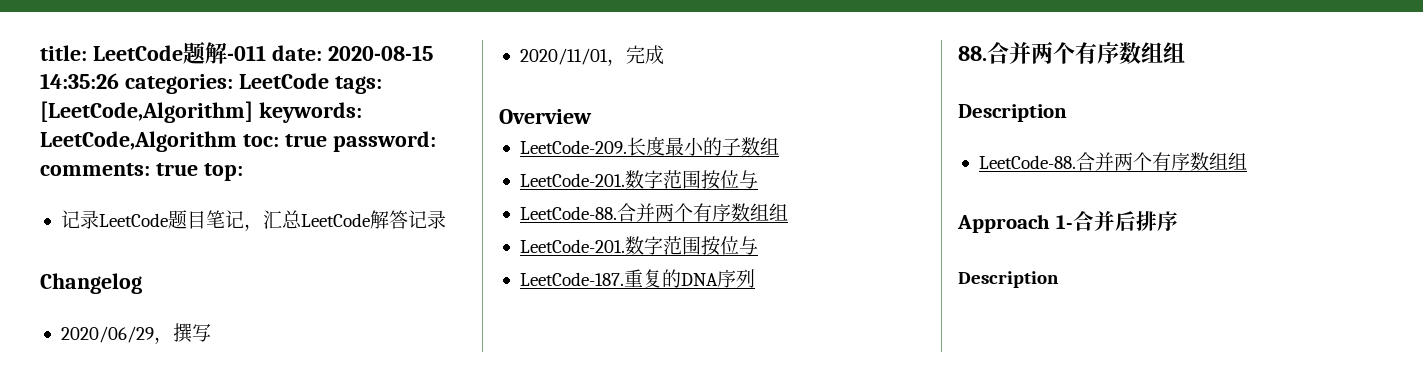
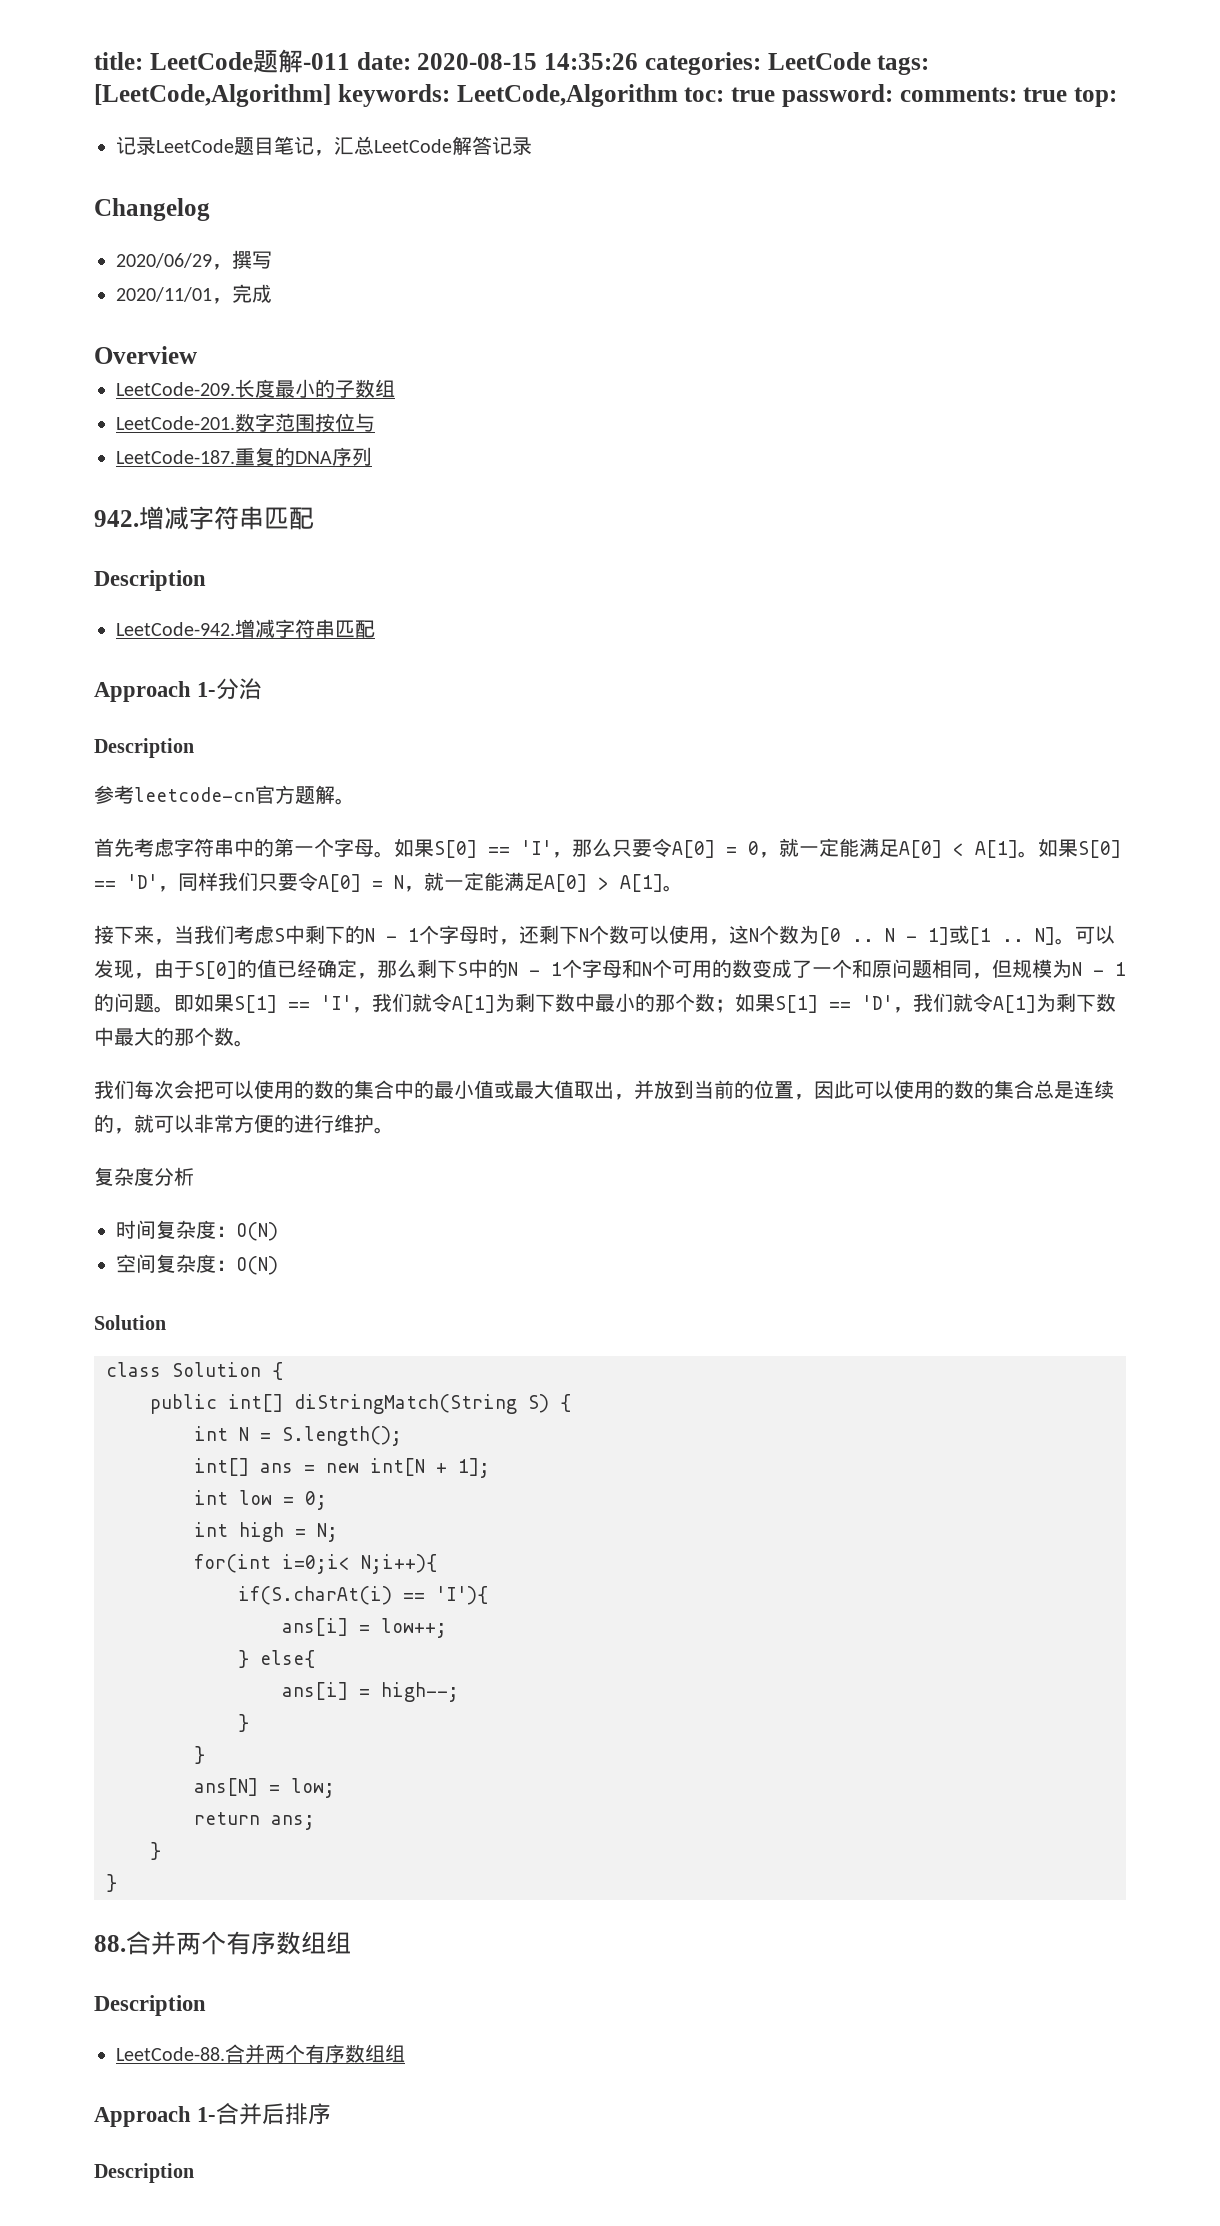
[519,203,788,222] [519,236,758,256] // LeetCode-88.合并两个有序数组组 // LeetCode-201.数字范围按位与 -> (375, 422) none
(755, 278) none -> [94,506,314,530] [94,570,206,591] [116,619,375,638] [94,678,263,702] [94,738,194,758] [94,785,355,805] [94,838,1121,858] [94,872,683,892] [94,925,1115,945] [94,959,1126,979] [94,993,1116,1013] [94,1027,254,1047] [94,1080,1114,1100] [94,1114,394,1134] [94,1167,194,1186] [116,1220,278,1241] [116,1254,278,1275] [94,1315,166,1330] [106,1362,283,1380] [150,1394,571,1414] [194,1426,402,1446] [194,1458,490,1478] [194,1490,327,1510] [194,1522,338,1542] [194,1554,437,1574] [238,1586,488,1605] [282,1618,447,1638] [238,1650,315,1668] [282,1682,459,1702] [238,1714,249,1732] [194,1746,205,1764] [194,1778,335,1798] [194,1812,315,1830] [150,1842,161,1860] [106,1874,117,1892] // 942.增减字符串匹配 // Description // LeetCode-942.增减字符串匹配 // Approach 1-分治 // Description // 参考leetcode-cn官方题解。 // 首先考虑字符串中的第一个字母。如果S[0] == 'I'，那么只要令A[0] = 0，就一定能满足A[0] < A[1]。如果S[0] == 'D'，同样我们只要令A[0] = N，就一定能满足A[0] > A[1]。 // 接下来，当我们考虑S中剩下的N - 1个字母时，还剩下N个数可以使用，这N个数为[0 .. N - 1]或[1 .. N]。可以发现，由于S[0]的值已经确定，那么剩下S中的N - 1个字母和N个可用的数变成了一个和原问题相同，但规模为N - 1的问题。即如果S[1] == 'I'，我们就令A[1]为剩下数中最小的那个数；如果S[1] == 'D'，我们就令A[1]为剩下数中最大的那个数。 // 我们每次会把可以使用的数的集合中的最小值或最大值取出，并放到当前的位置，因此可以使用的数的集合总是连续的，就可以非常方便的进行维护。 // 复杂度分析 // 时间复杂度：O(N) // 空间复杂度：O(N) // Solution // class Solution { // public int[] diStringMatch(String S) { // int N = S.length(); // int[] ans = new int[N + 1]; // int low = 0; // int high = N; // for(int i=0;i< N;i++){ // if(S.charAt(i) == 'I'){ // ans[i] = low++; // } else{ // ans[i] = high--; // } // } // ans[N] = low; // return ans; // } // }

